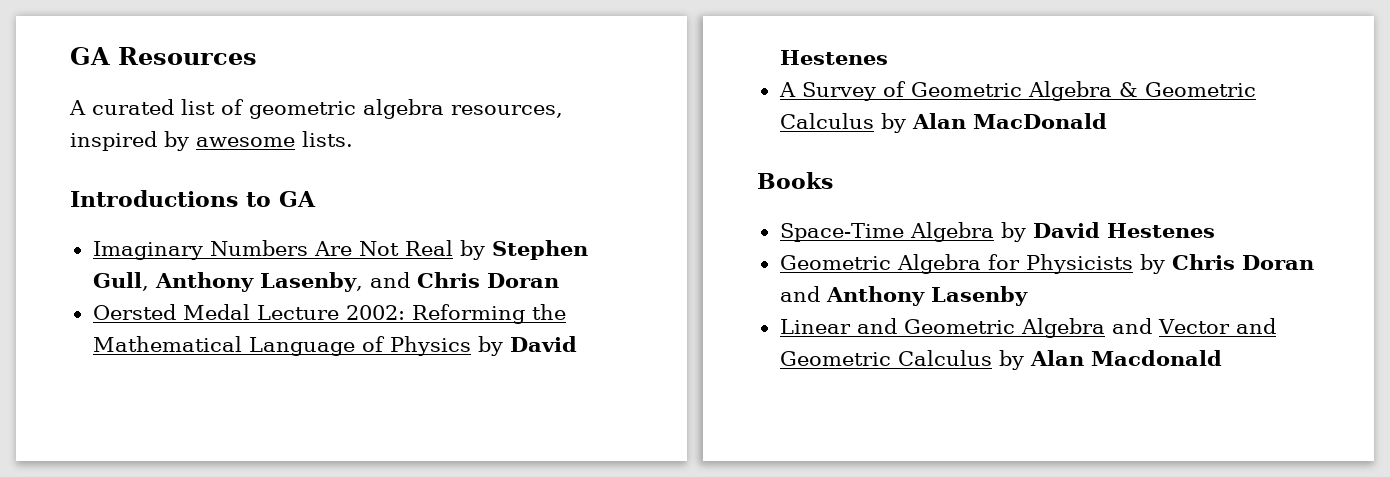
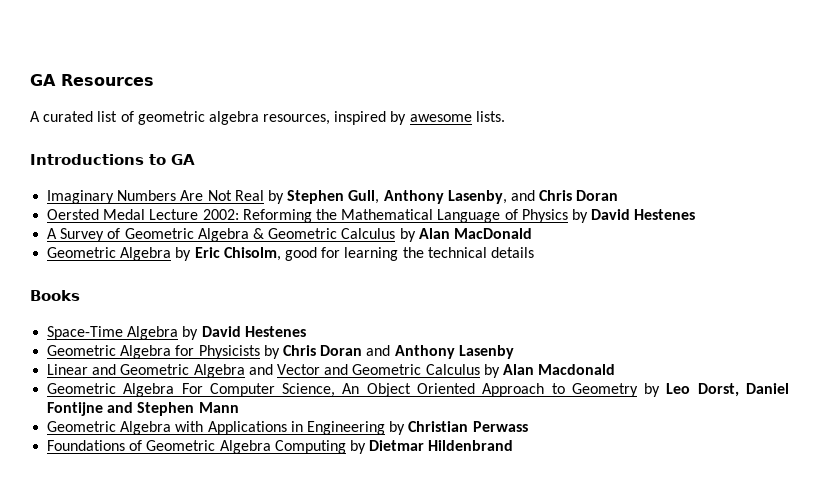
(1107, 121) none -> [47,247,534,261] // Geometric Algebra by Eric Chisolm, good for learning the technical details
(1222, 358) none -> [47,383,789,397] [47,402,239,416] [47,421,528,435] [47,440,514,454] // Geometric Algebra For Computer Science, An Object Oriented Approach to Geometry by Leo Dorst, Daniel Fontijne and Stephen Mann // Geometric Algebra with Applications in Engineering by Christian Perwass // Foundations of Geometric Algebra Computing by Dietmar Hildenbrand

